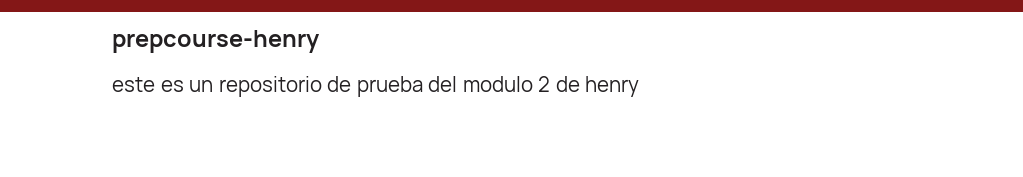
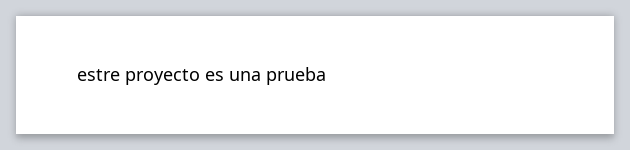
[112,30,320,53] [112,76,640,97] prepcourse-henry // este es un repositorio de prueba del modulo 2 de henry -> [77,67,326,85] estre proyecto es una prueba

